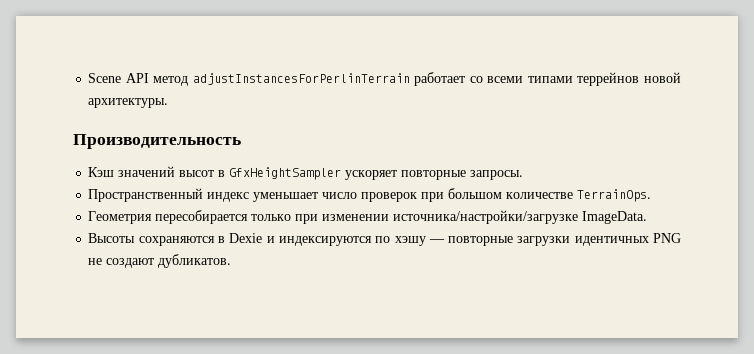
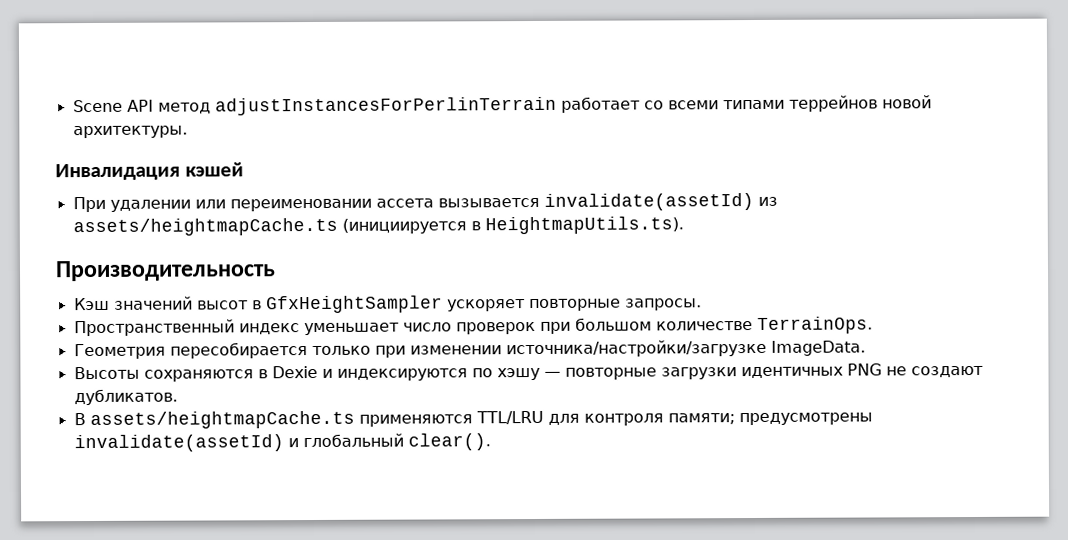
(169, 103) none -> [55,162,244,181] [72,193,778,213] [72,216,684,237] // Инвалидация кэшей // При удалении или переименовании ассета вызывается invalidate(assetId) из assets/heightmapCache.ts (инициируется в HeightmapUtils.ts).
(232, 261) none -> [73,410,873,430] [73,433,491,453] // В assets/heightmapCache.ts применяются TTL/LRU для контроля памяти; предусмотрены invalidate(assetId) и глобальный clear().

